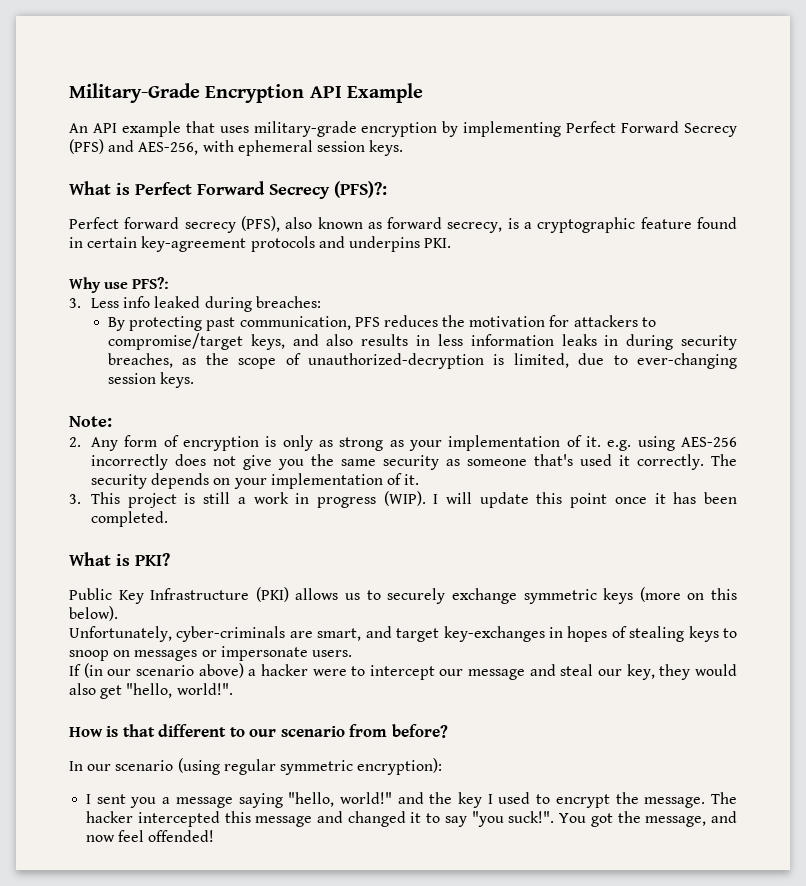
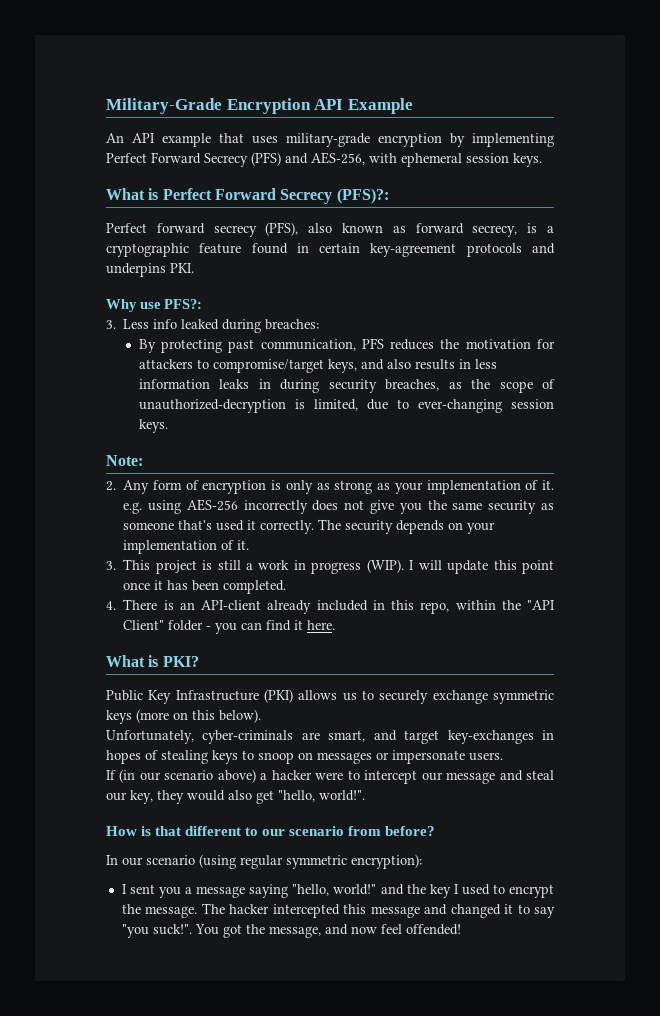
(168, 519) none -> [106,599,555,614] [123,620,336,634] // 4. There is an API-client already included in this repo, within the "API Client" folder - you can find it here.

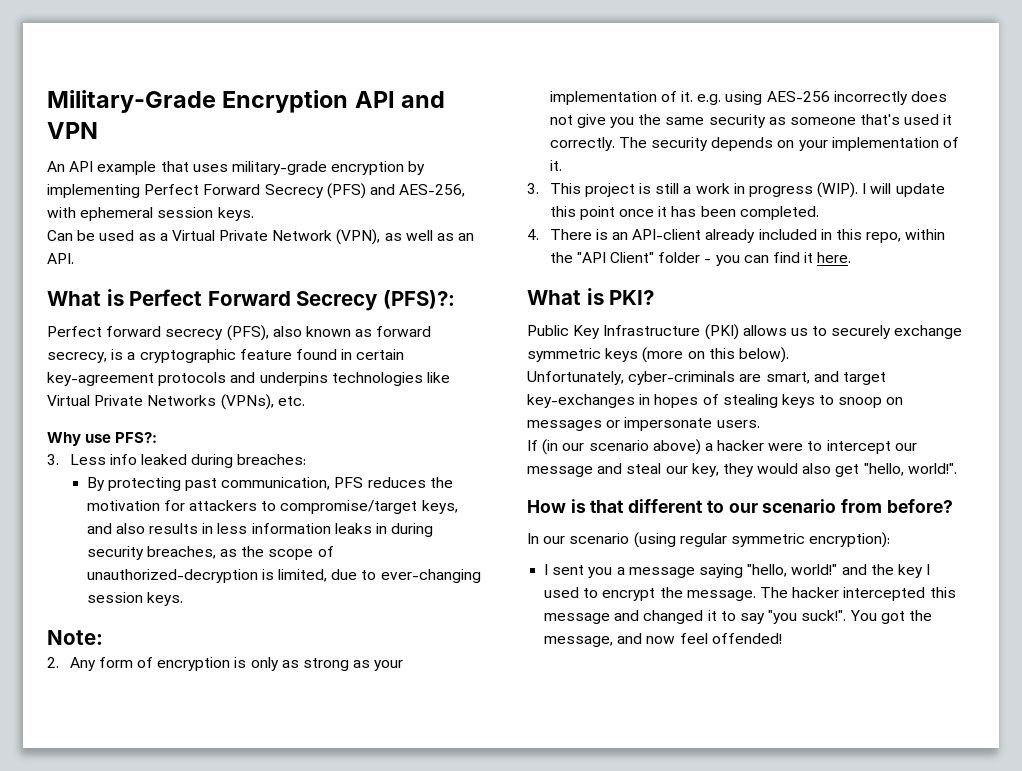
[347,98,413,114] Example -> [401,91,446,108] [47,122,98,139] and VPN
(542, 160) none -> [47,229,475,245] [47,253,74,264] // Can be used as a Virtual Private Network (VPN), as well as an API.
[170,263,194,273] PKI. -> [331,372,450,386] [47,394,305,410] technologies like Virtual Private Networks (VPNs), etc.

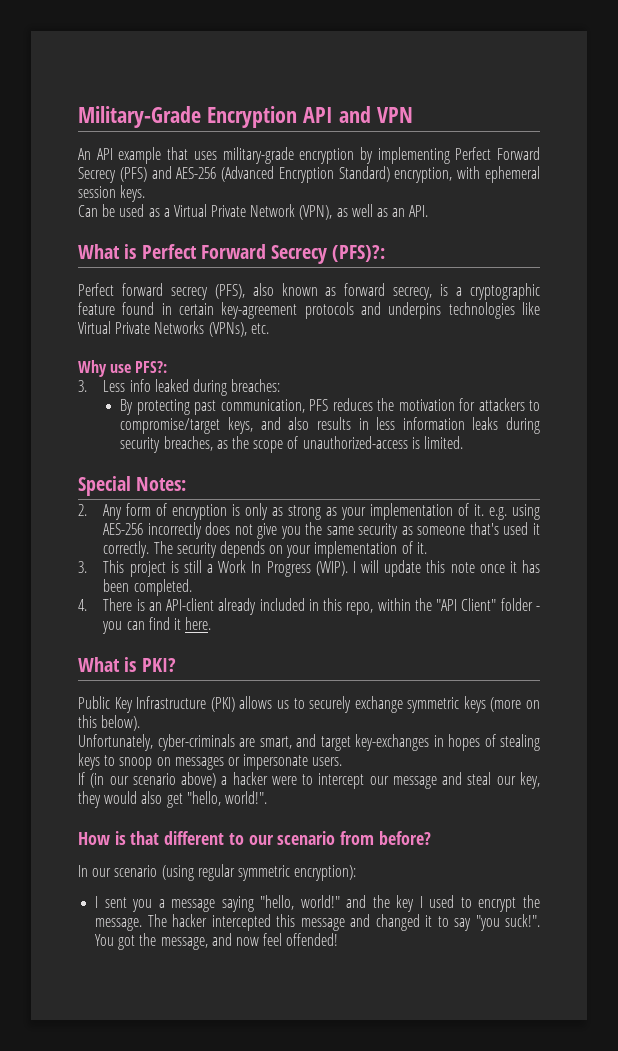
[399,184,466,197] AES-256, -> [176,166,453,183] AES-256 (Advanced Encryption Standard) encryption,
[375,523,387,534] in -> (499, 423) none
[86,569,481,583] [86,592,183,606] [47,630,103,645] unauthorized-decryption is limited, due to ever-changing session keys. // Note: -> [302,436,463,449] [78,476,187,496] unauthorized-access is limited. // Special Notes:
[695,183,813,197] work in progress -> [218,560,311,577] Work In Progress
[579,206,615,220] point -> [450,562,475,573] note

